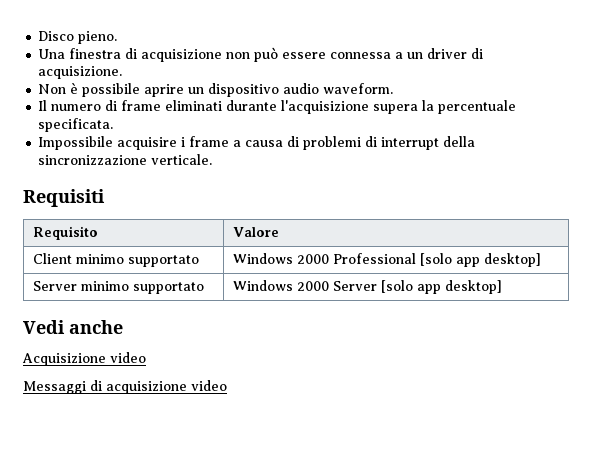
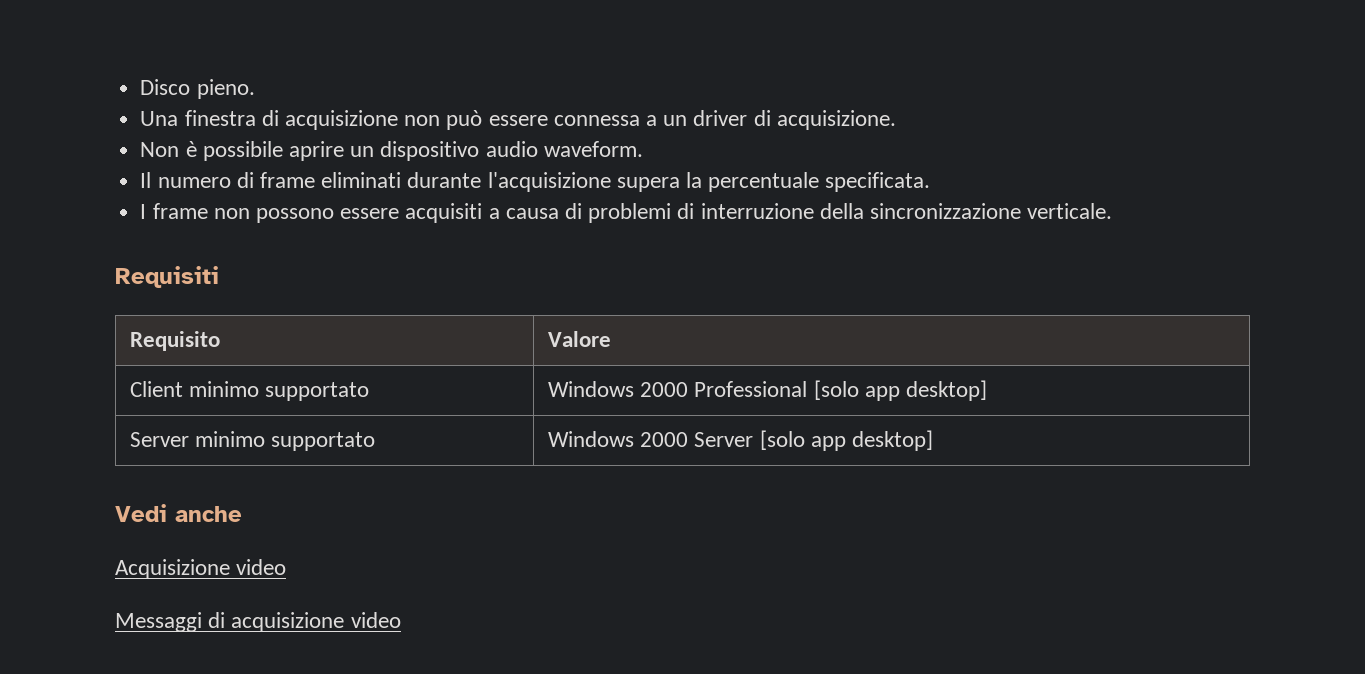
[38,136,230,150] Impossibile acquisire i frame -> [140,203,483,223] I frame non possono essere acquisiti
[381,137,440,150] interrupt -> [700,203,814,219] interruzione

